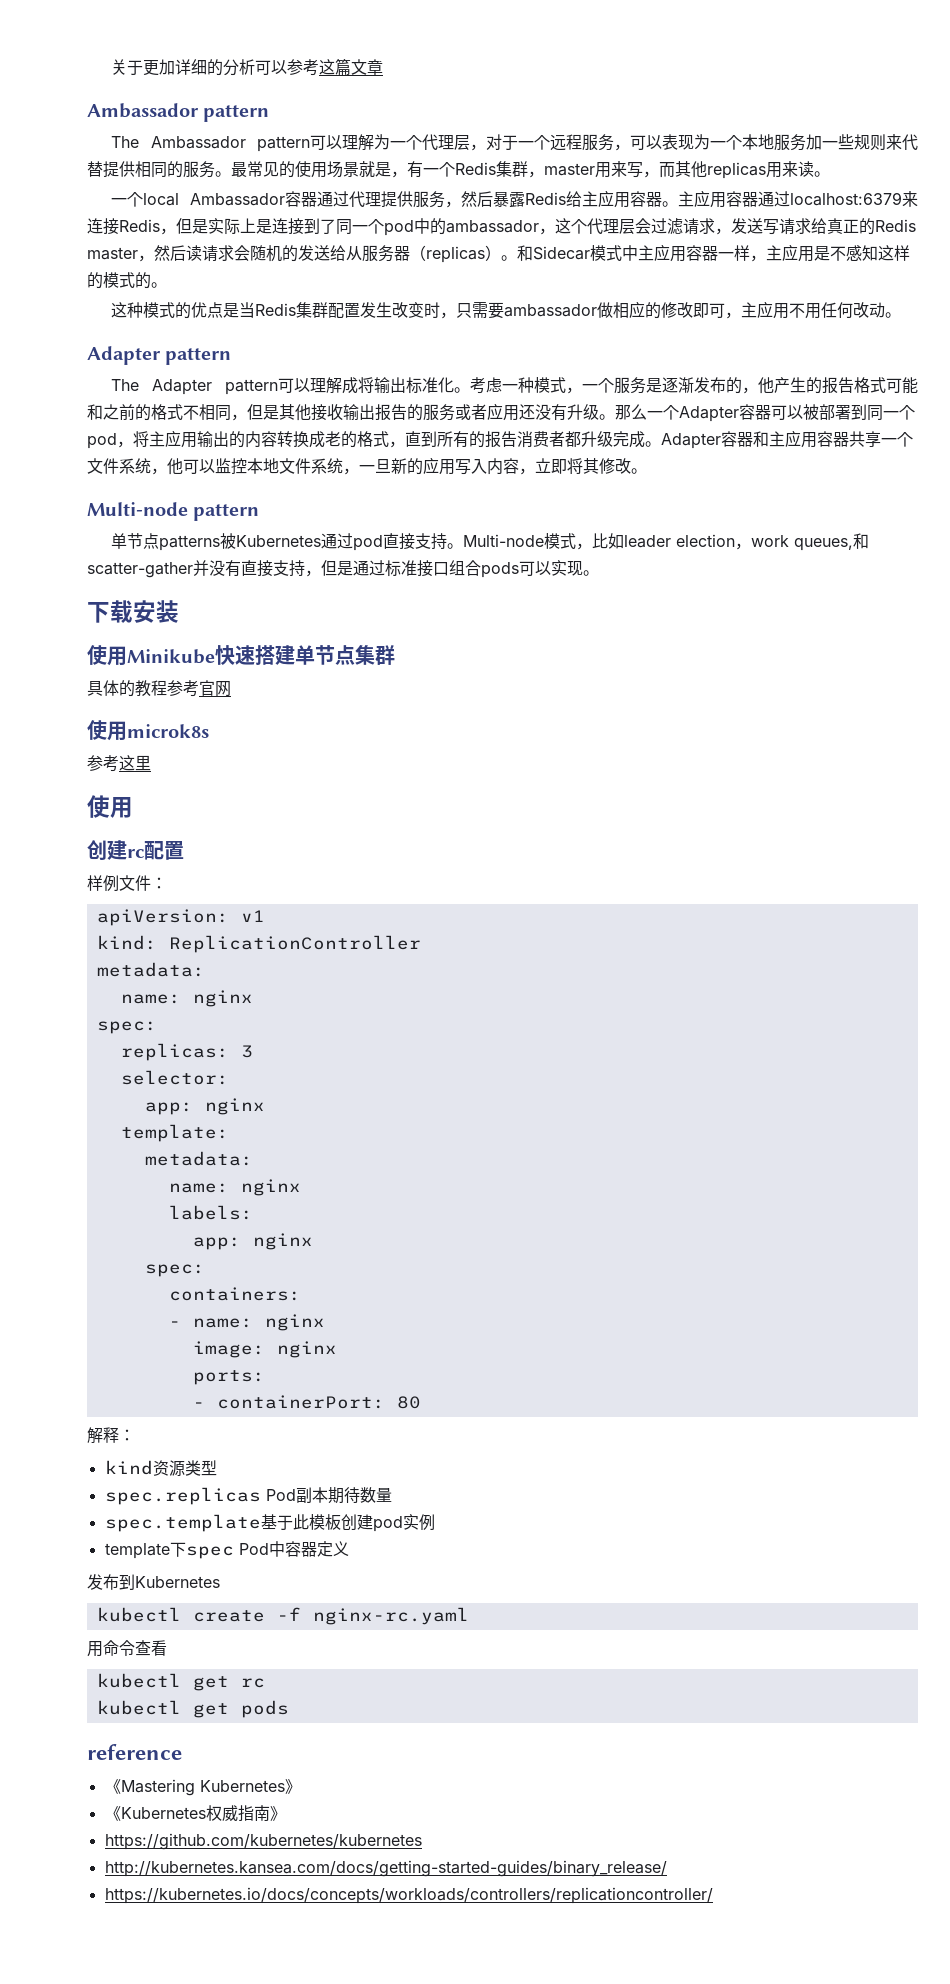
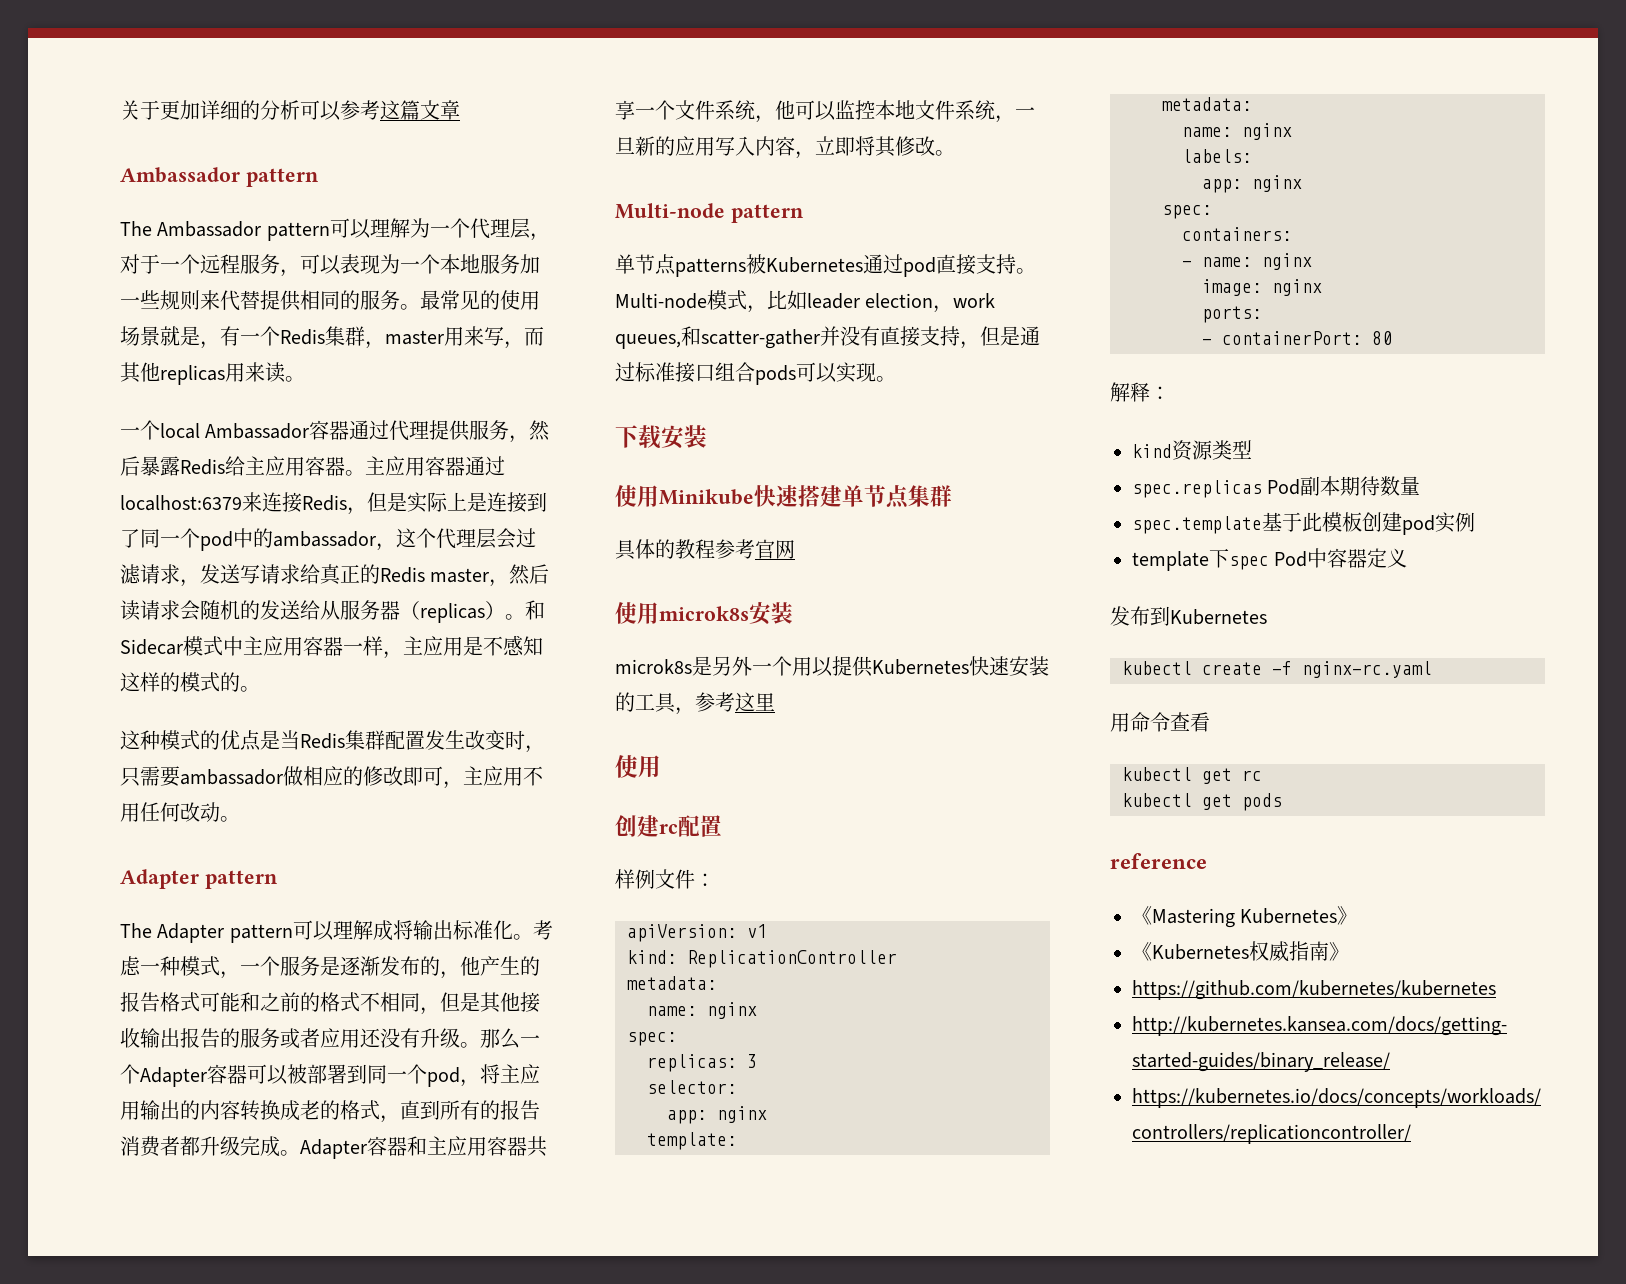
(209, 731) // -> [749,602,793,625] [615,656,1049,677] [615,692,695,715] 安装 // microk8s是另外一个用以提供Kubernetes快速安装的工具，

